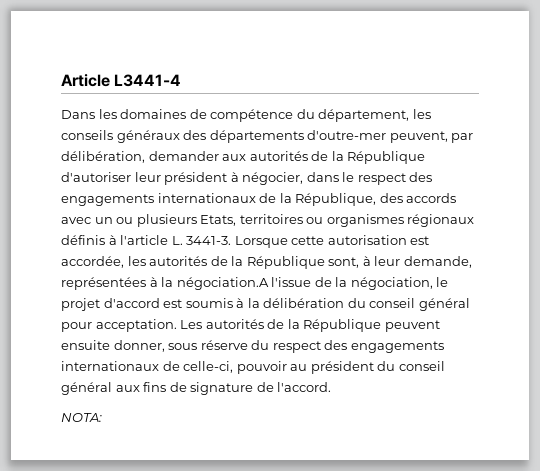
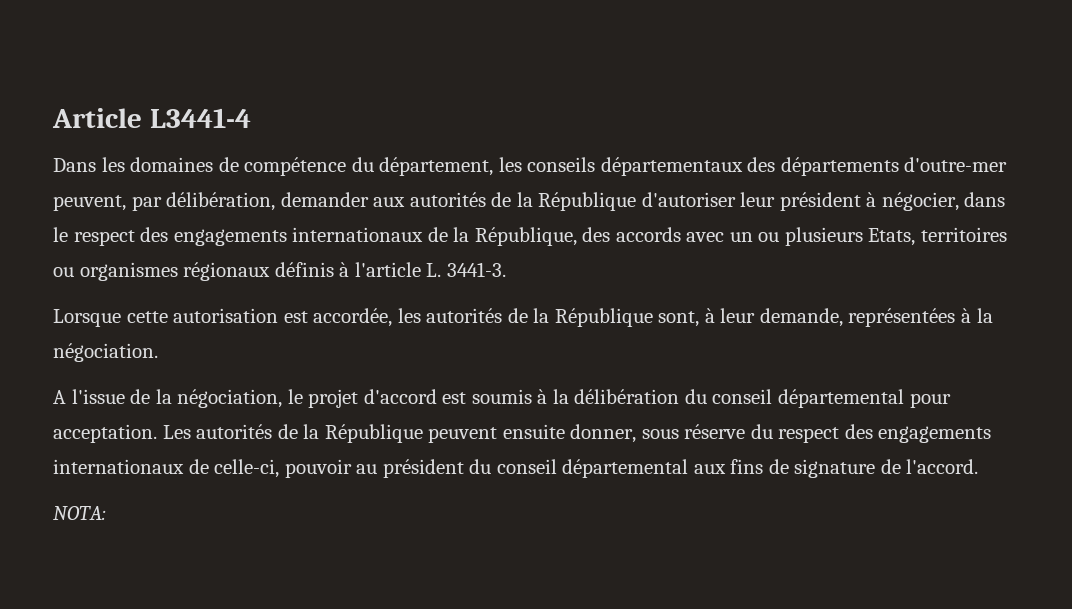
[116,130,180,143] généraux -> [600,157,743,176] départementaux
(232, 240) none -> (506, 269) //
[176,277,269,290] négociation.A -> [53,343,158,362] [53,390,66,404] négociation. // A
[418,298,470,311] général -> [778,389,905,408] départemental
[61,382,112,395] général -> [562,459,689,478] départemental

